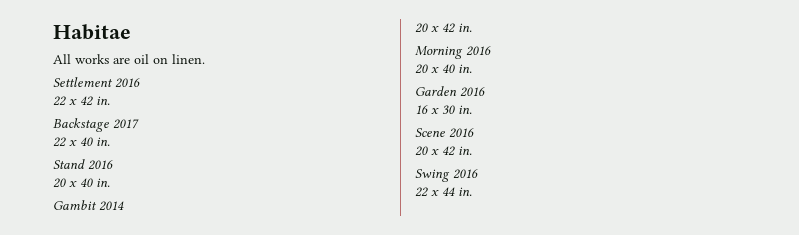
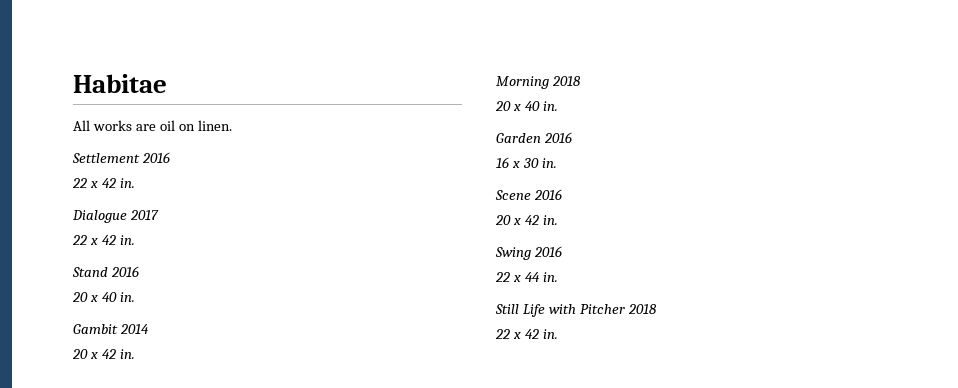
[53,118,109,132] Backstage -> [72,210,127,223] Dialogue
[80,137,93,146] 40 -> [101,235,116,245] 42
[466,46,491,56] 2016 -> [551,76,581,86] 2018
(472, 191) none -> [495,304,657,317] [495,329,558,339] // Still Life with Pitcher 2018 // 22 x 42 in.

